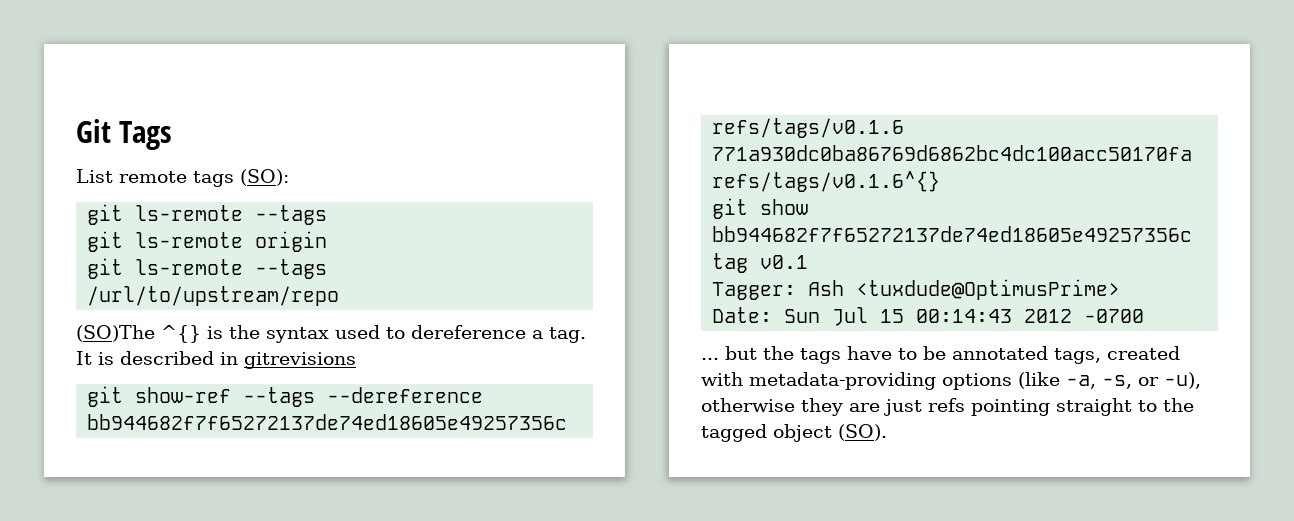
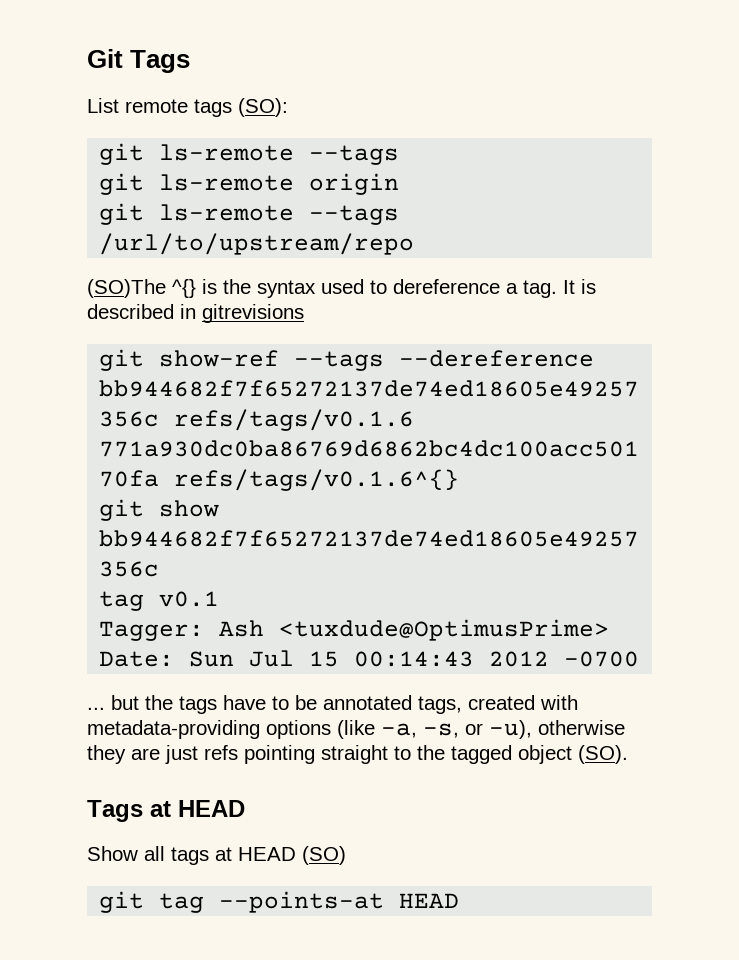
(887, 432) none -> [87,800,245,822] [87,846,346,865] [99,891,460,913] // Tags at HEAD // Show all tags at HEAD (SO) // git tag --points-at HEAD

